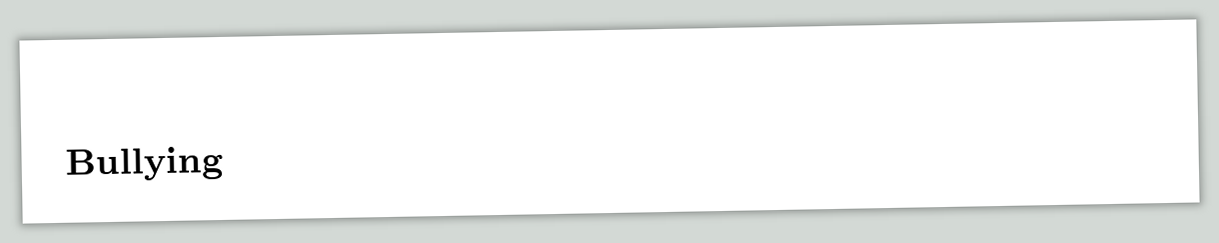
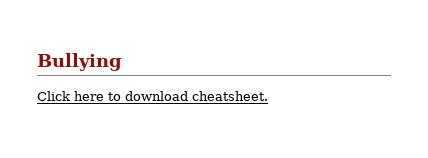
(223, 163) none -> [37,91,268,101] // Click here to download cheatsheet.

